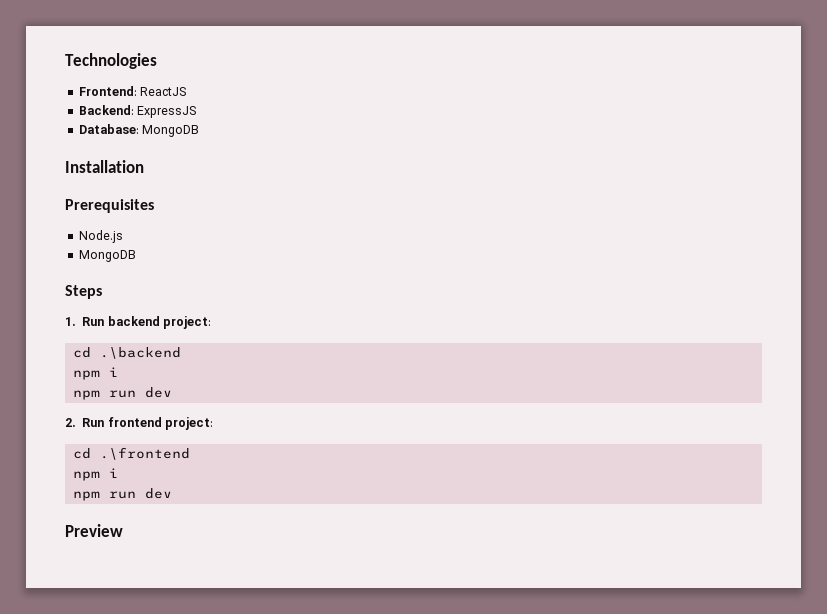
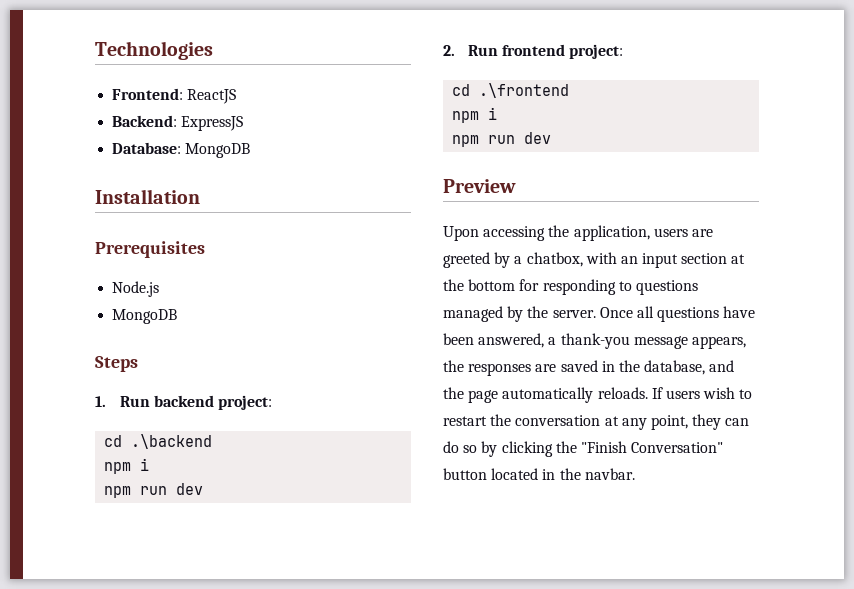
(123, 530) none -> [443,225,713,241] [443,252,746,268] [443,279,698,295] [443,306,756,322] [443,333,746,349] [443,360,735,376] [443,387,753,403] [443,414,750,430] [443,441,724,457] [443,468,635,480] // Upon accessing the application, users are greeted by a chatbox, with an input section at the bottom for responding to questions managed by the server. Once all questions have been answered, a thank-you message appears, the responses are saved in the database, and the page automatically reloads. If users wish to restart the conversation at any point, they can do so by clicking the "Finish Conversation" button located in the navbar.

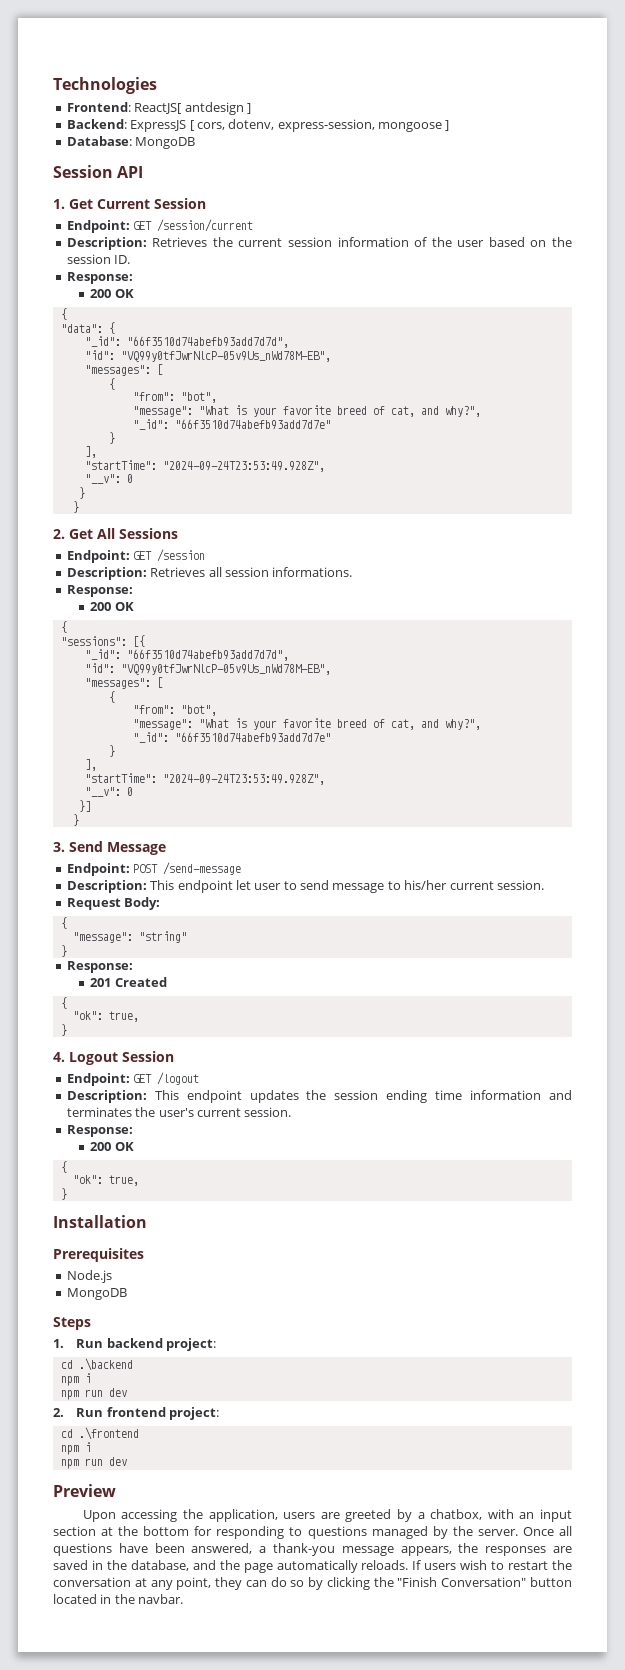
[187,89,237,104] ReactJS -> [134,102,251,115] ReactJS[ antdesign ]
[112,142,251,158] // Database: MongoDB -> [189,119,450,132] [66,136,196,149] [53,165,144,178] [53,198,206,209] [66,219,254,233] [66,237,572,250] [66,254,131,264] [66,272,133,284] [90,289,134,298] [60,308,67,320] [60,322,115,334] [84,336,289,348] [84,350,331,362] [84,364,163,376] [108,378,115,390] [132,392,217,403] [132,405,481,417] [132,419,331,430] [108,432,115,444] [84,446,97,458] [84,460,325,472] [84,474,133,484] [78,487,85,499] [72,501,79,513] [53,528,178,539] [66,549,206,563] [66,567,353,580] [66,585,133,597] [90,602,134,611] [60,621,67,633] [60,635,145,647] [84,649,289,661] [84,663,331,675] [84,677,163,689] [108,691,115,703] [132,705,217,716] [132,718,481,730] [132,732,331,743] [108,745,115,757] [84,759,97,771] [84,773,325,785] [84,787,133,797] [78,800,91,812] [72,814,79,826] [53,841,166,855] [66,862,242,876] [66,880,544,893] [66,897,161,910] [60,917,67,929] [72,931,187,943] [60,945,67,957] [66,961,133,973] [90,977,167,987] [60,997,67,1009] [72,1011,139,1022] [60,1024,67,1036] [53,1051,174,1065] [66,1072,200,1086] [66,1090,572,1103] [66,1107,292,1117] [66,1125,133,1137] [90,1142,134,1151] [60,1161,67,1173] [72,1175,139,1186] [60,1188,67,1200] [ cors, dotenv, express-session, mongoose ] // Database: MongoDB // Session API // 1. Get Current Session // Endpoint: GET /session/current // Description: Retrieves the current session information of the user based on the session ID. // Response: // 200 OK // { // "data": { // "_id": "66f3510d74abefb93add7d7d", // "id": "VQ99y0tfJwrNlcP-05v9Us_nWd78M-EB", // "messages": [ // { // "from": "bot", // "message": "What is your favorite breed of cat, and why?", // "_id": "66f3510d74abefb93add7d7e" // } // ], // "startTime": "2024-09-24T23:53:49.928Z", // "__v": 0 // } // } // 2. Get All Sessions // Endpoint: GET /session // Description: Retrieves all session informations. // Response: // 200 OK // { // "sessions": [{ // "_id": "66f3510d74abefb93add7d7d", // "id": "VQ99y0tfJwrNlcP-05v9Us_nWd78M-EB", // "messages": [ // { // "from": "bot", // "message": "What is your favorite breed of cat, and why?", // "_id": "66f3510d74abefb93add7d7e" // } // ], // "startTime": "2024-09-24T23:53:49.928Z", // "__v": 0 // }] // } // 3. Send Message // Endpoint: POST /send-message // Description: This endpoint let user to send message to his/her current session. // Request Body: // { // "message": "string" // } // Response: // 201 Created // { // "ok": true, // } // 4. Logout Session // Endpoint: GET /logout // Description: This endpoint updates the session ending time information and terminates the user's current session. // Response: // 200 OK // { // "ok": true, // }

